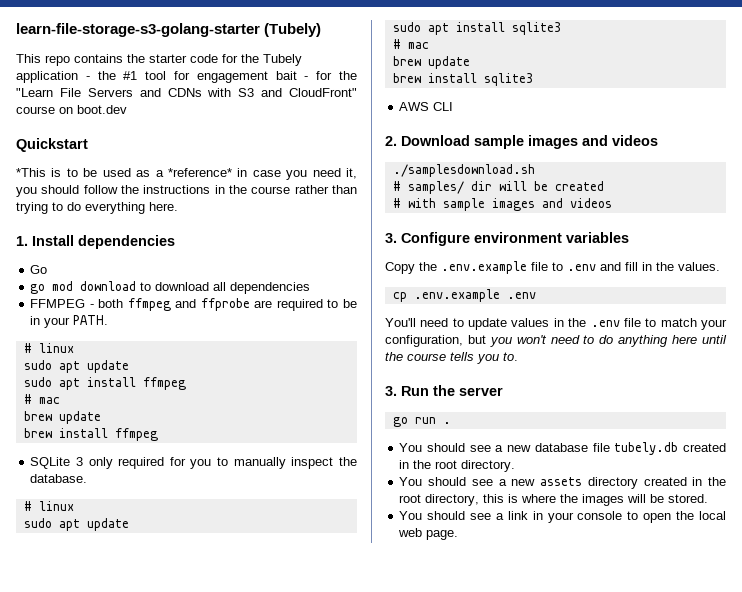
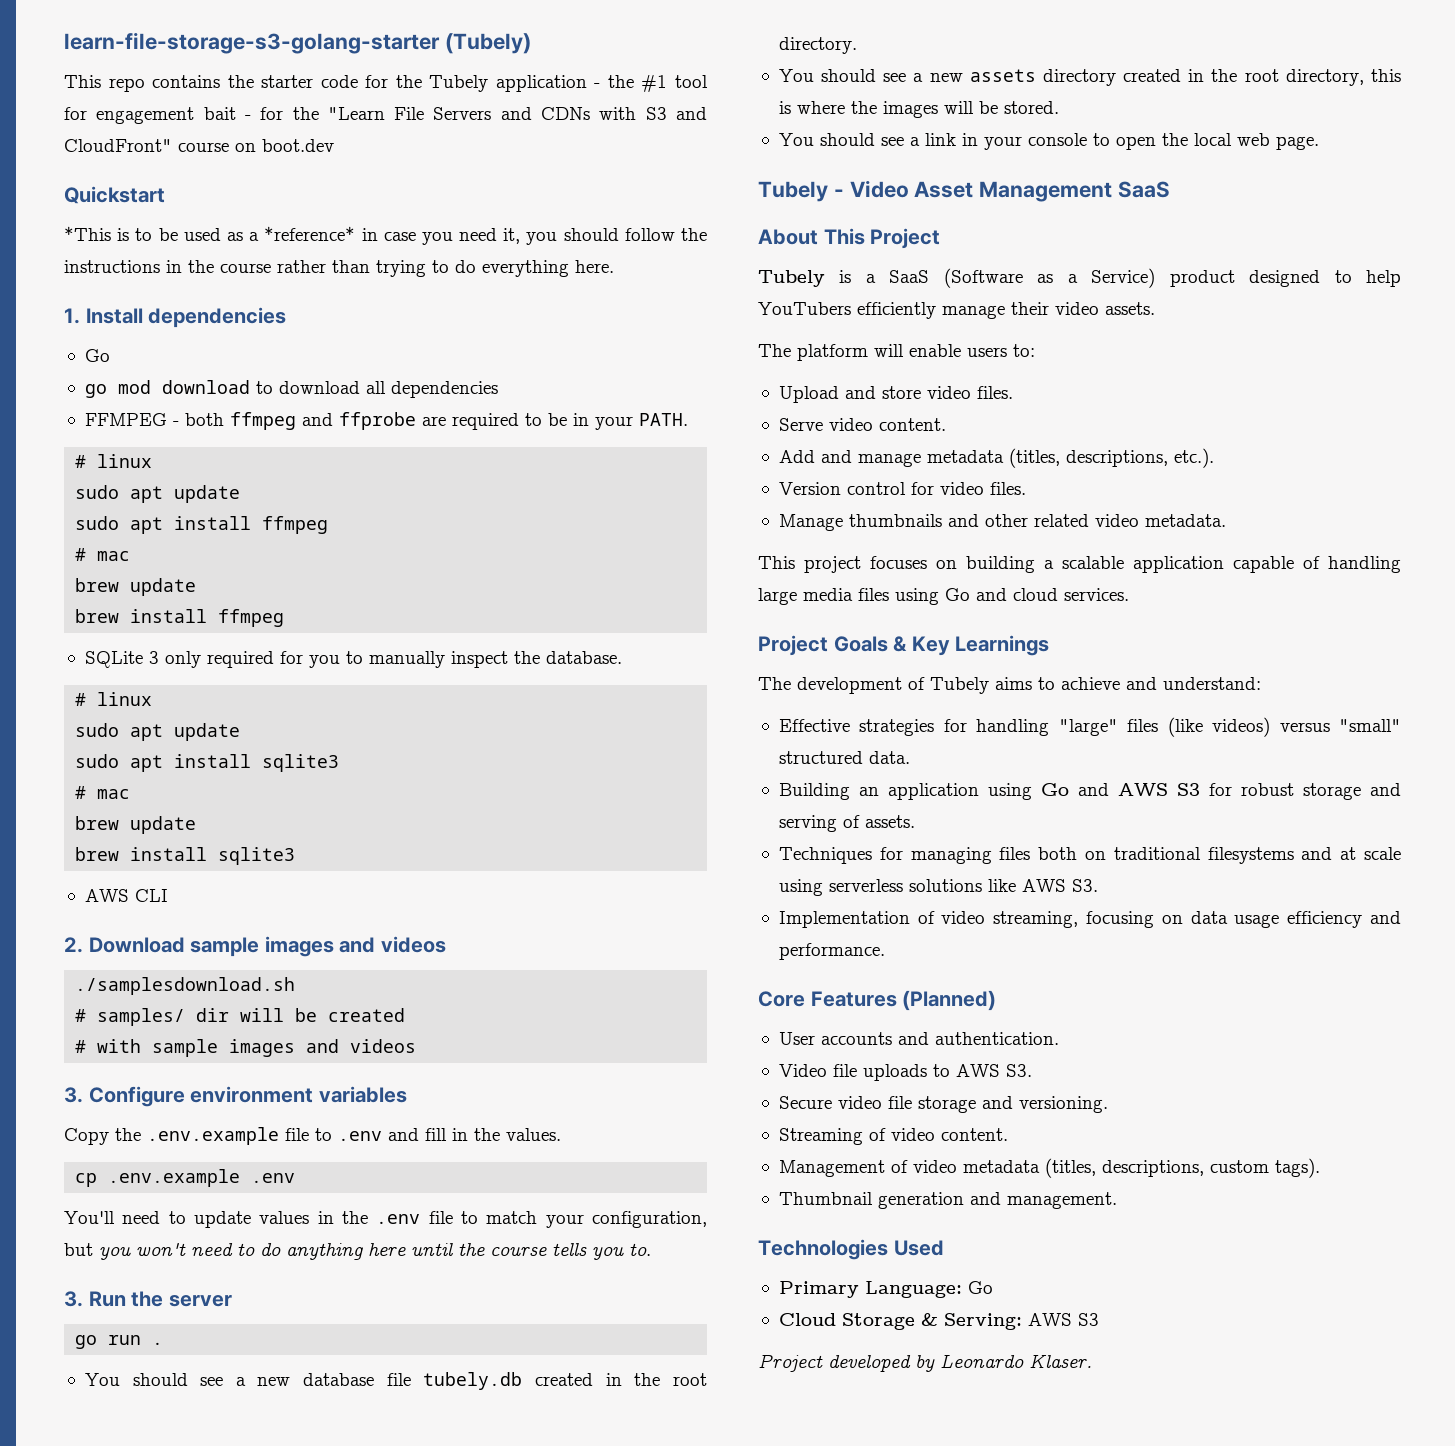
(459, 535) none -> [758,180,1171,202] [758,228,941,249] [758,268,1401,288] [758,302,1155,319] [758,344,1035,361] [778,386,1013,403] [778,418,946,431] [778,448,1214,468] [778,482,1026,495] [778,514,1226,531] [758,556,1401,573] [758,588,1129,605] [758,635,1050,656] [758,677,1261,694] [778,717,1401,737] [778,751,910,764] [778,783,1401,800] [778,815,915,832] [778,847,1401,864] [778,879,1098,896] [778,911,1401,928] [778,943,885,960] [758,990,997,1011] [778,1032,1059,1045] [778,1064,1032,1081] [778,1096,1108,1113] [778,1128,1008,1145] [778,1158,1320,1178] [778,1192,1117,1209] [758,1239,944,1260] [778,1281,993,1298] [778,1313,1099,1330] [758,1354,1092,1372] // Tubely - Video Asset Management SaaS // About This Project // Tubely is a SaaS (Software as a Service) product designed to help YouTubers efficiently manage their video assets. // The platform will enable users to: // Upload and store video files. // Serve video content. // Add and manage metadata (titles, descriptions, etc.). // Version control for video files. // Manage thumbnails and other related video metadata. // This project focuses on building a scalable application capable of handling large media files using Go and cloud services. // Project Goals & Key Learnings // The development of Tubely aims to achieve and understand: // Effective strategies for handling "large" files (like videos) versus "small" structured data. // Building an application using Go and AWS S3 for robust storage and serving of assets. // Techniques for managing files both on traditional filesystems and at scale using serverless solutions like AWS S3. // Implementation of video streaming, focusing on data usage efficiency and performance. // Core Features (Planned) // User accounts and authentication. // Video file uploads to AWS S3. // Secure video file storage and versioning. // Streaming of video content. // Management of video metadata (titles, descriptions, custom tags). // Thumbnail generation and management. // Technologies Used // Primary Language: Go // Cloud Storage & Serving: AWS S3 // Project developed by Leonardo Klaser.

